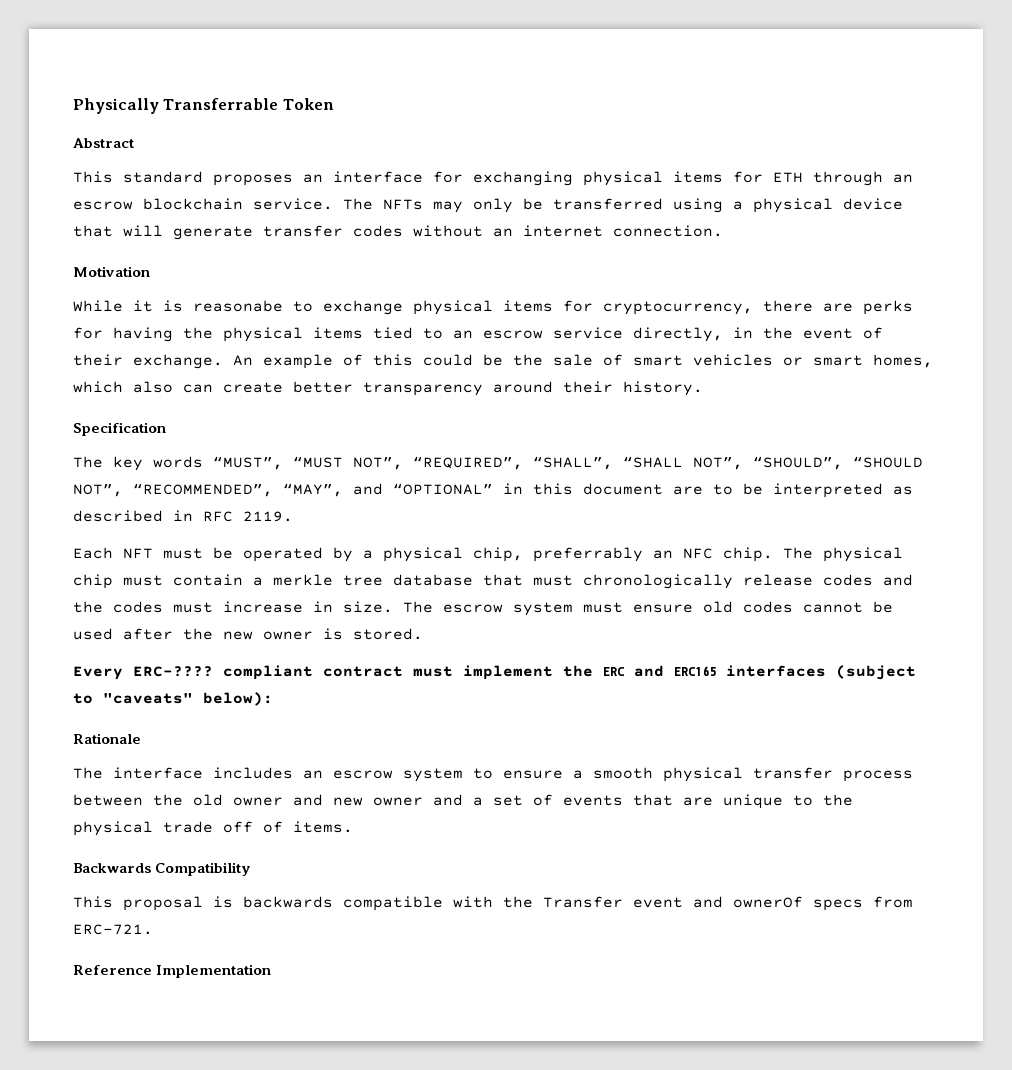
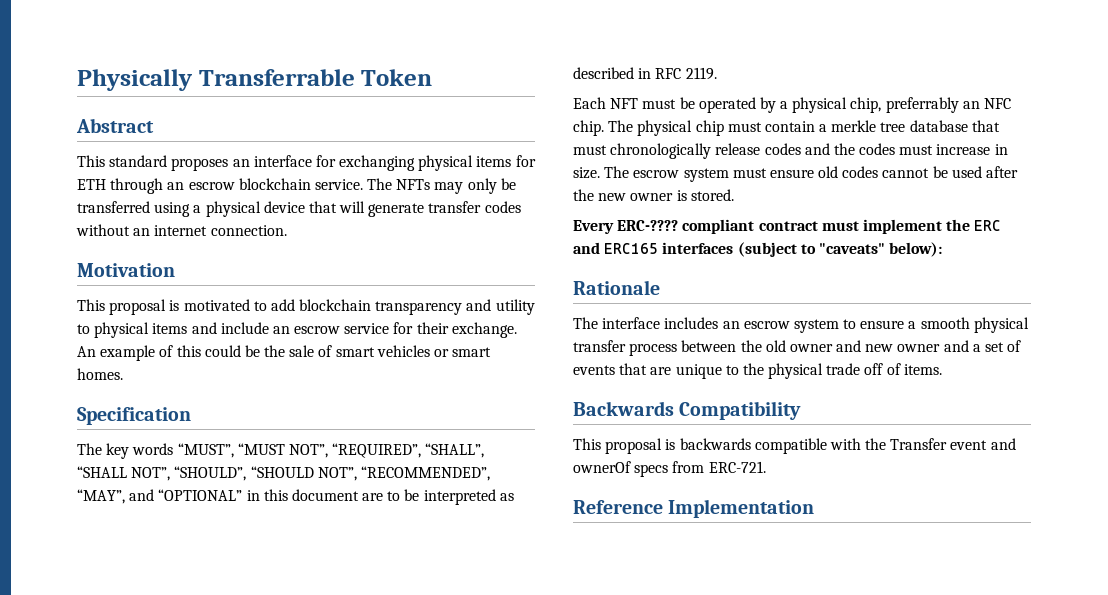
[73,300,913,315] [73,327,883,342] While it is reasonabe to exchange physical items for cryptocurrency, there are perks for having the physical items tied to an escrow service directly, in the event of -> [77,299,535,315] [77,322,414,338] This proposal is motivated to add blockchain transparency and utility to physical items and include an escrow service for
[873,354,933,368] [73,381,703,396] homes, which also can create better transparency around their history. -> [77,368,123,380] homes.

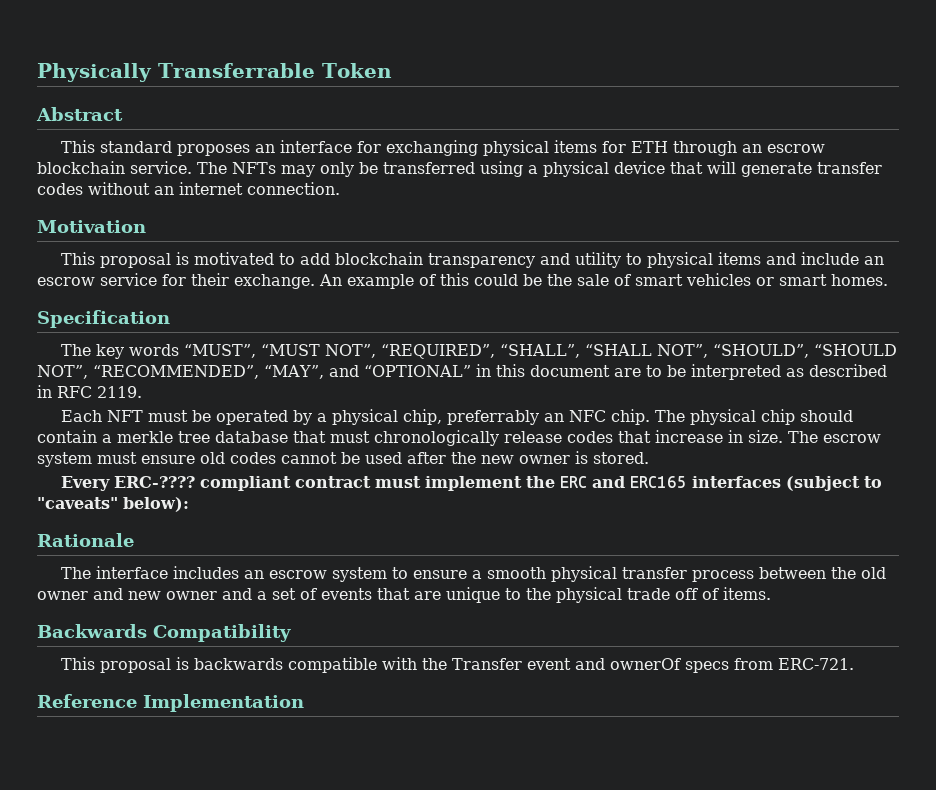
[727,122,762,132] must -> [799,410,853,422] should
[804,143,934,155] and the codes must -> [618,431,651,443] that

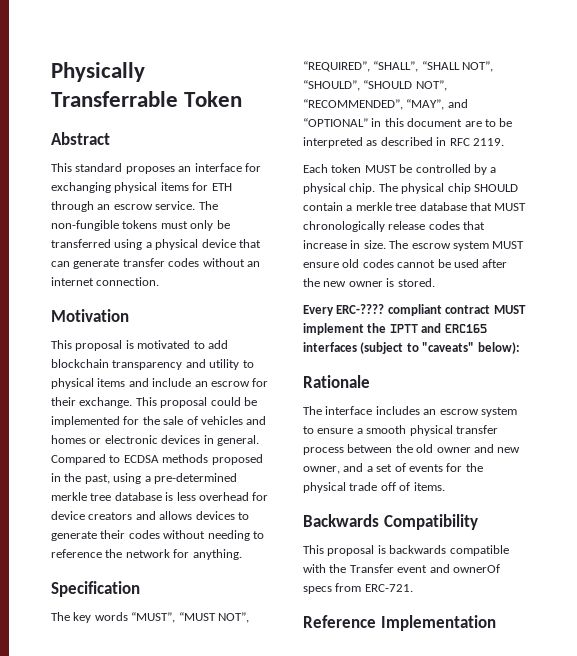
[37,161,125,174] blockchain -> (153, 207) none
[232,162,315,177] NFTs may -> [51,220,188,231] non-fungible tokens must
[706,161,736,174] will -> [51,261,70,267] can
[100,273,157,286] service -> (250, 384) none
[319,273,888,289] An example of this could be the sale of smart vehicles or smart homes. -> [135,397,257,408] [51,416,267,427] [51,435,259,446] [51,454,263,465] [51,473,237,484] [51,492,269,501] [51,511,249,520] [51,530,264,541] [51,549,242,560] This proposal could be implemented for the sale of vehicles and homes or electronic devices in general. Compared to ECDSA methods proposed in the past, using a pre-determined merkle tree database is less overhead for device creators and allows devices to generate their codes without needing to reference the network for anything.
[106,409,606,425] NFT must be operated by a physical chip, preferrably an NFC -> [331,164,497,175] [303,183,346,194] token MUST be controlled by a physical
[799,410,853,422] should -> [473,184,518,192] SHOULD
[330,431,370,443] must -> [494,203,527,211] MUST
[97,452,137,464] must -> [492,241,525,249] MUST
[374,476,421,488] must -> [493,305,526,314] MUST
[559,476,587,488] ERC -> [389,324,418,333] IPTT
[166,591,217,600] owner -> [303,466,340,474] owner,
[377,587,521,603] that are unique to -> [446,463,463,472] for

